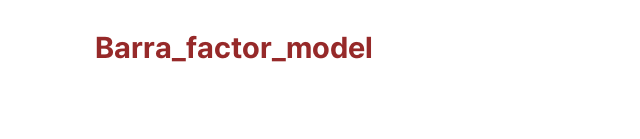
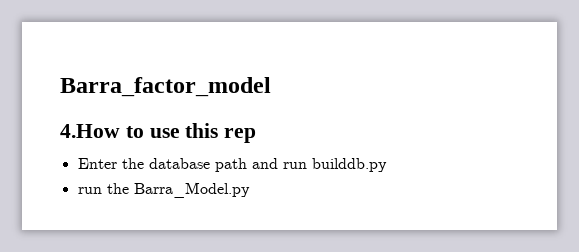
(373, 48) none -> [60,123,257,143] [77,158,387,172] [77,182,250,198] // 4.How to use this rep // Enter the database path and run builddb.py // run the Barra_Model.py

